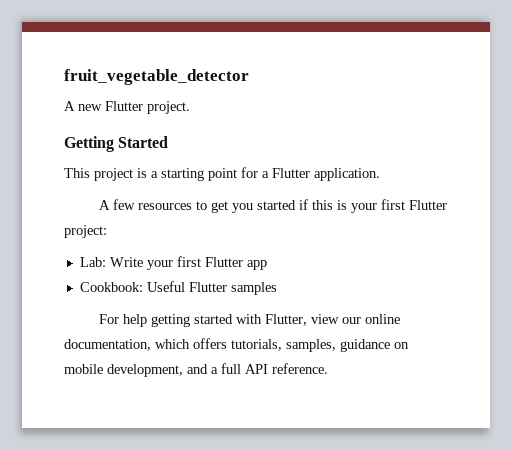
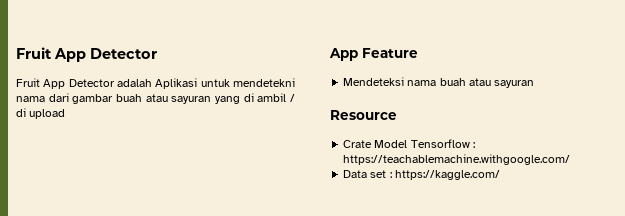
[64,69,249,85] [64,101,190,114] [64,136,169,152] [64,167,380,181] [99,199,448,213] [64,225,107,238] [79,256,267,270] [79,281,277,295] [99,314,401,327] [64,338,409,352] [64,363,328,377] fruit_vegetable_detector // A new Flutter project. // Getting Started // This project is a starting point for a Flutter application. // A few resources to get you started if this is your first Flutter project: // Lab: Write your first Flutter app // Cookbook: Useful Flutter samples // For help getting started with Flutter, view our online documentation, which offers tutorials, samples, guidance on mobile development, and a full API reference. -> [16,47,157,62] [16,78,295,89] [16,93,295,104] [16,108,66,119] [329,48,418,61] [343,77,535,88] [330,110,397,120] [343,139,475,148] [343,154,571,165] [343,170,500,180] Fruit App Detector // Fruit App Detector adalah Aplikasi untuk mendetekni nama dari gambar buah atau sayuran yang di ambil / di upload // App Feature // Mendeteksi nama buah atau sayuran // Resource // Crate Model Tensorflow : https://teachablemachine.withgoogle.com/ // Data set : https://kaggle.com/

